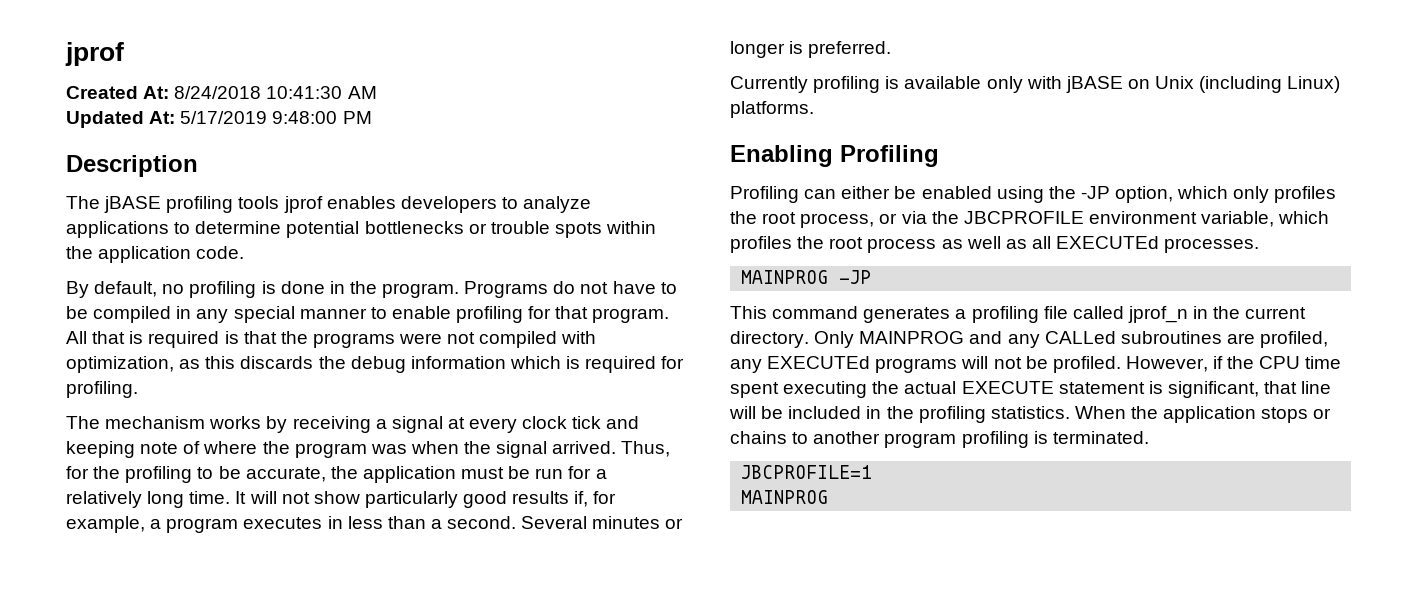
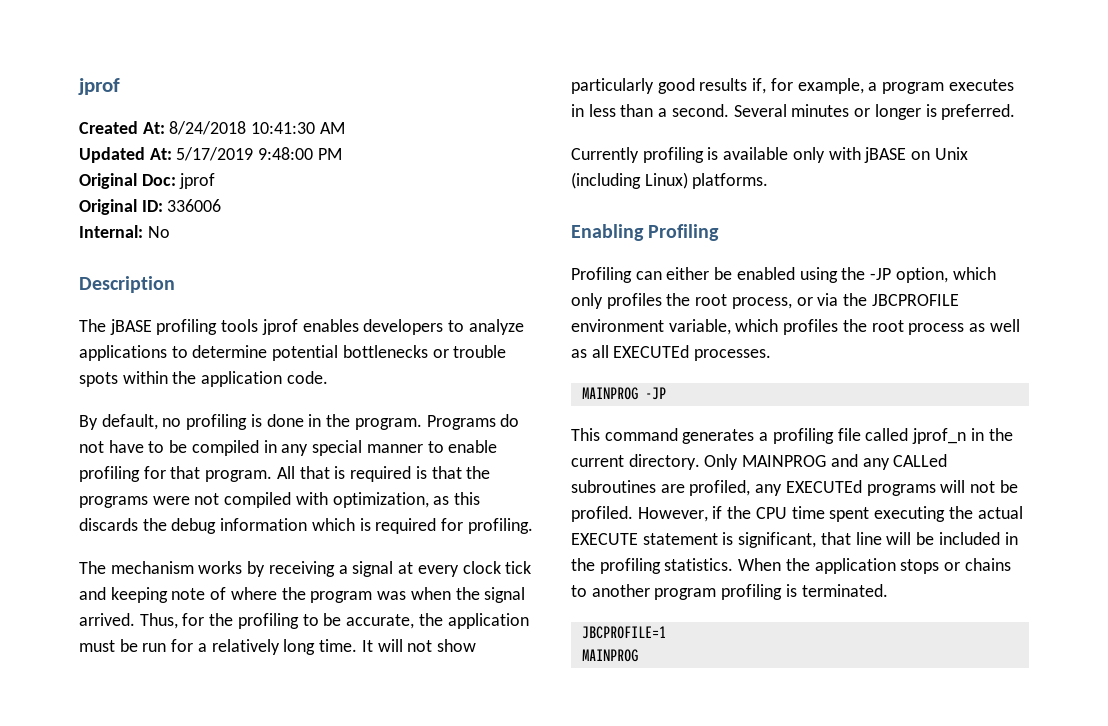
(372, 117) none -> [79,173,216,189] [79,199,222,215] [79,225,170,238] // Original Doc: jprof // Original ID: 336006 // Internal: No

